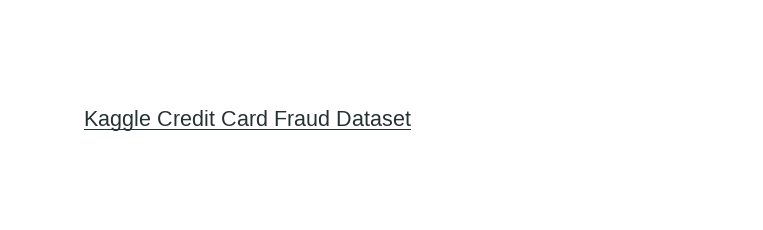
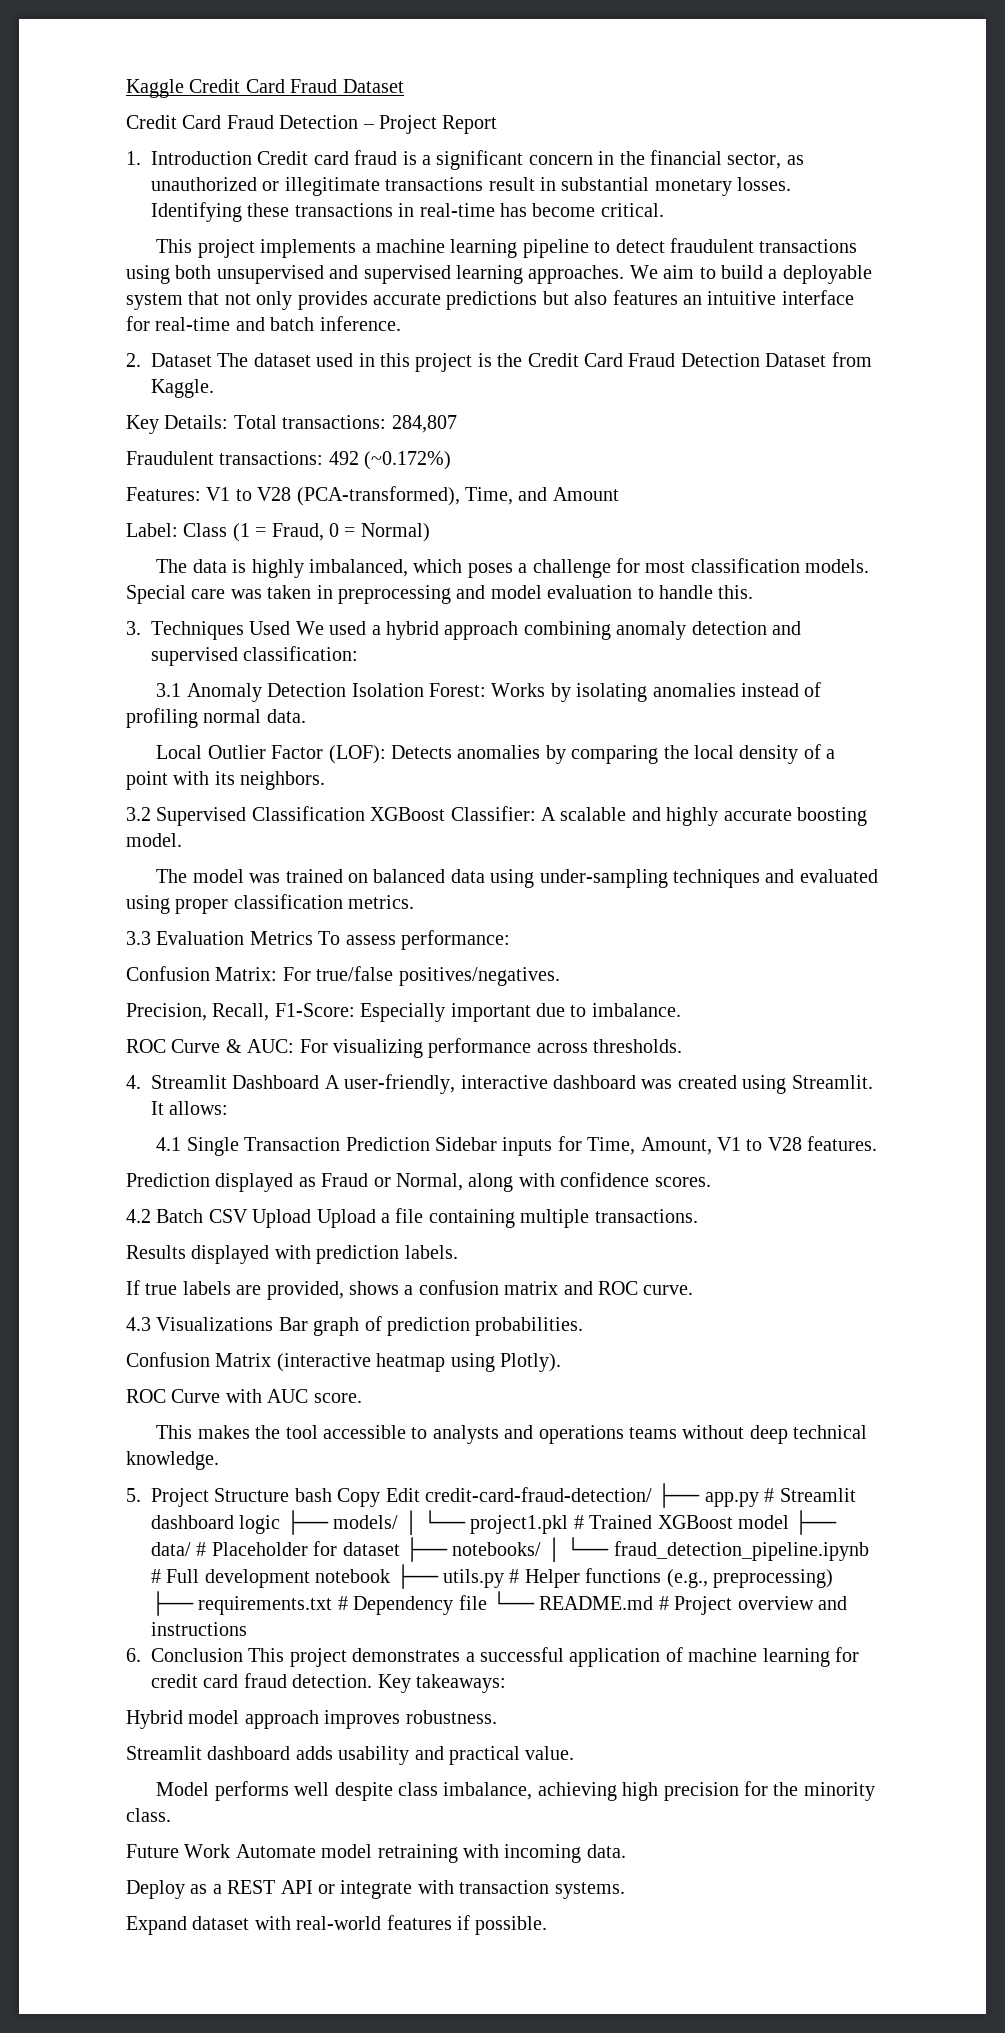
(411, 118) none -> [126,115,498,134] [126,150,804,170] [151,177,792,196] [151,202,664,222] [156,238,858,258] [126,265,872,284] [126,290,854,310] [126,316,401,331] [126,352,872,372] [151,379,214,398] [126,415,457,434] [126,451,452,470] [126,486,619,506] [126,523,430,542] [156,558,870,578] [126,585,754,604] [126,621,801,640] [151,646,359,666] [156,682,822,702] [126,708,306,728] [156,744,836,764] [126,771,326,790] [126,806,867,826] [126,833,182,847] [156,869,878,888] [126,894,415,914] [126,930,510,950] [126,966,560,986] [126,1003,681,1022] [126,1038,683,1058] [126,1074,873,1094] [151,1101,229,1115] [156,1136,878,1156] [126,1172,711,1192] [126,1208,698,1228] [126,1245,458,1264] [126,1280,694,1300] [126,1316,584,1336] [126,1352,561,1372] [126,1389,362,1403] [156,1425,868,1444] [126,1451,219,1470] [126,1483,856,1508] [151,1510,838,1535] [151,1537,869,1562] [151,1564,833,1589] [151,1591,847,1616] [151,1622,247,1636] [126,1647,859,1667] [151,1673,506,1693] [126,1710,497,1729] [126,1746,575,1765] [156,1781,875,1801] [126,1808,171,1822] [126,1844,626,1863] [126,1880,625,1899] [126,1915,548,1935] // Credit Card Fraud Detection – Project Report // 1. Introduction Credit card fraud is a significant concern in the financial sector, as unauthorized or illegitimate transactions result in substantial monetary losses. Identifying these transactions in real-time has become critical. // This project implements a machine learning pipeline to detect fraudulent transactions using both unsupervised and supervised learning approaches. We aim to build a deployable system that not only provides accurate predictions but also features an intuitive interface for real-time and batch inference. // 2. Dataset The dataset used in this project is the Credit Card Fraud Detection Dataset from Kaggle. // Key Details: Total transactions: 284,807 // Fraudulent transactions: 492 (~0.172%) // Features: V1 to V28 (PCA-transformed), Time, and Amount // Label: Class (1 = Fraud, 0 = Normal) // The data is highly imbalanced, which poses a challenge for most classification models. Special care was taken in preprocessing and model evaluation to handle this. // 3. Techniques Used We used a hybrid approach combining anomaly detection and supervised classification: // 3.1 Anomaly Detection Isolation Forest: Works by isolating anomalies instead of profiling normal data. // Local Outlier Factor (LOF): Detects anomalies by comparing the local density of a point with its neighbors. // 3.2 Supervised Classification XGBoost Classifier: A scalable and highly accurate boosting model. // The model was trained on balanced data using under-sampling techniques and evaluated using proper classification metrics. // 3.3 Evaluation Metrics To assess performance: // Confusion Matrix: For true/false positives/negatives. // Precision, Recall, F1-Score: Especially important due to imbalance. // ROC Curve & AUC: For visualizing performance across thresholds. // 4. Streamlit Dashboard A user-friendly, interactive dashboard was created using Streamlit. It allows: // 4.1 Single Transaction Prediction Sidebar inputs for Time, Amount, V1 to V28 features. // Prediction displayed as Fraud or Normal, along with confidence scores. // 4.2 Batch CSV Upload Upload a file containing multiple transactions. // Results displayed with prediction labels. // If true labels are provided, shows a confusion matrix and ROC curve. // 4.3 Visualizations Bar graph of prediction probabilities. // Confusion Matrix (interactive heatmap using Plotly). // ROC Curve with AUC score. // This makes the tool accessible to analysts and operations teams without deep technical knowledge. // 5. Project Structure bash Copy Edit credit-card-fraud-detection/ ├── app.py # Streamlit dashboard logic ├── models/ │ └── project1.pkl # Trained XGBoost model ├── data/ # Placeholder for dataset ├── notebooks/ │ └── fraud_detection_pipeline.ipynb # Full development notebook ├── utils.py # Helper functions (e.g., preprocessing) ├── requirements.txt # Dependency file └── README.md # Project overview and instructions // 6. Conclusion This project demonstrates a successful application of machine learning for credit card fraud detection. Key takeaways: // Hybrid model approach improves robustness. // Streamlit dashboard adds usability and practical value. // Model performs well despite class imbalance, achieving high precision for the minority class. // Future Work Automate model retraining with incoming data. // Deploy as a REST API or integrate with transaction systems. // Expand dataset with real-world features if possible.

